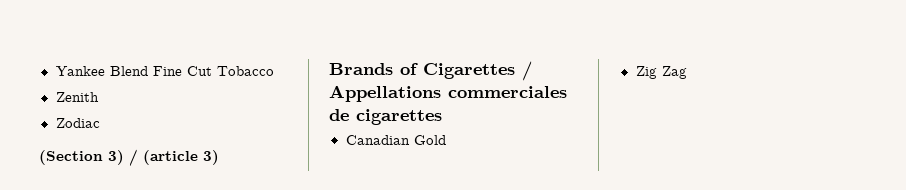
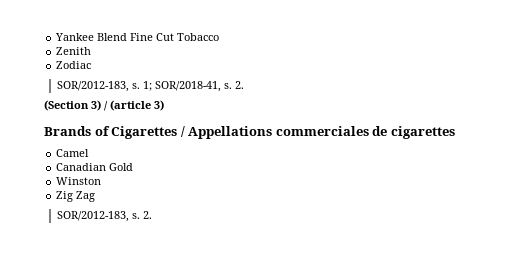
(100, 123) none -> [57,81,245,92] // SOR/2012-183, s. 1; SOR/2018-41, s. 2.
(442, 117) none -> [56,149,90,157] // Camel
(446, 140) none -> [56,177,102,185] // Winston
(687, 72) none -> [57,211,153,222] // SOR/2012-183, s. 2.

